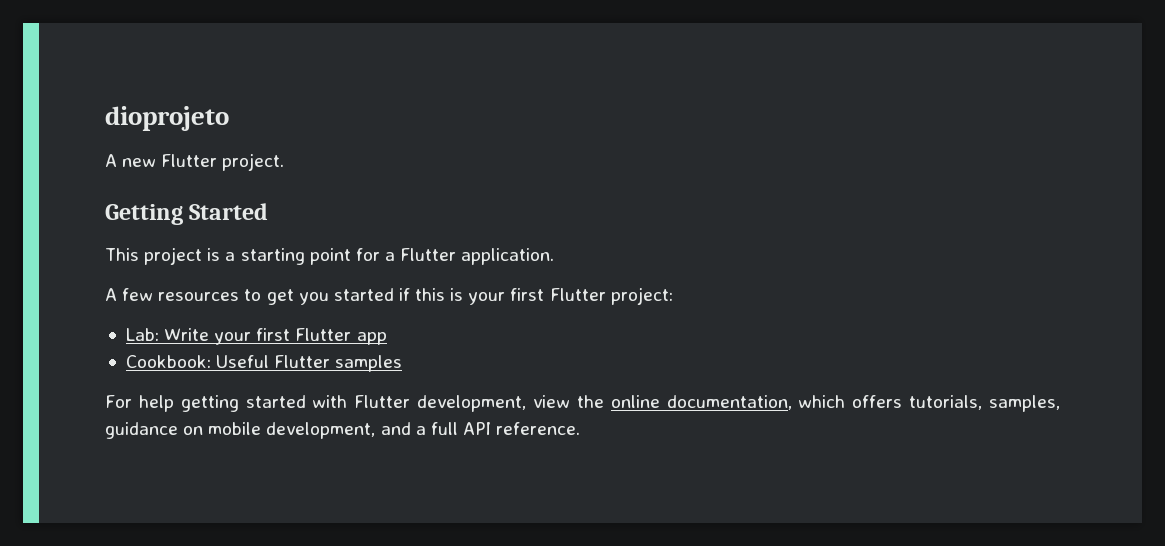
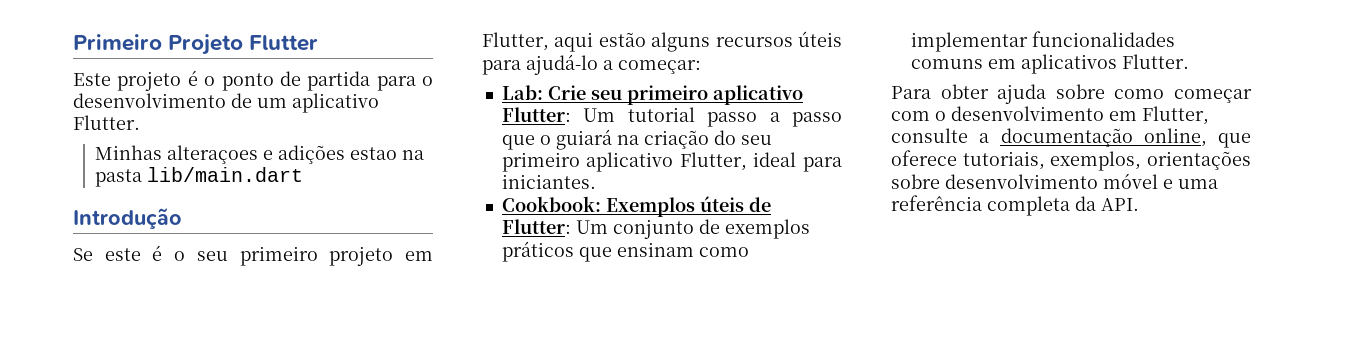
[105,106,229,131] [105,153,285,171] [105,203,269,225] [105,247,555,265] [105,287,673,305] [125,328,387,345] [125,355,403,372] [105,395,1060,412] [105,422,581,439] dioprojeto // A new Flutter project. // Getting Started // This project is a starting point for a Flutter application. // A few resources to get you started if this is your first Flutter project: // Lab: Write your first Flutter app // Cookbook: Useful Flutter samples // For help getting started with Flutter development, view the online documentation, which offers tutorials, samples, guidance on mobile development, and a full API reference. -> [73,34,319,55] [73,70,433,91] [73,93,379,113] [73,115,140,130] [95,145,425,164] [95,167,304,187] [73,208,182,229] [73,245,434,266] [482,31,842,52] [482,54,701,75] [501,85,803,105] [501,107,842,127] [501,129,772,150] [501,152,842,172] [501,174,596,189] [501,196,771,217] [501,219,810,239] [501,241,749,262] [910,31,1175,52] [910,54,1189,74] [891,84,1252,104] [891,106,1209,125] [891,128,1251,148] [891,150,1251,171] [891,173,1218,189] [891,195,1139,216] Primeiro Projeto Flutter // Este projeto é o ponto de partida para o desenvolvimento de um aplicativo Flutter. // Minhas alteraçoes e adições estao na pasta lib/main.dart // Introdução // Se este é o seu primeiro projeto em Flutter, aqui estão alguns recursos úteis para ajudá-lo a começar: // Lab: Crie seu primeiro aplicativo Flutter: Um tutorial passo a passo que o guiará na criação do seu primeiro aplicativo Flutter, ideal para iniciantes. // Cookbook: Exemplos úteis de Flutter: Um conjunto de exemplos práticos que ensinam como implementar funcionalidades comuns em aplicativos Flutter. // Para obter ajuda sobre como começar com o desenvolvimento em Flutter, consulte a documentação online, que oferece tutoriais, exemplos, orientações sobre desenvolvimento móvel e uma referência completa da API.

